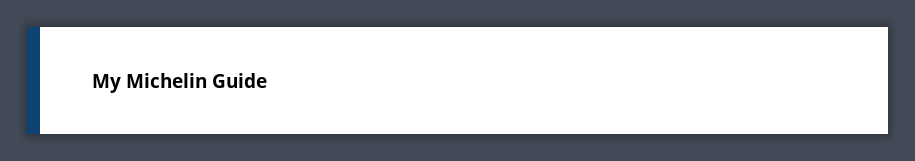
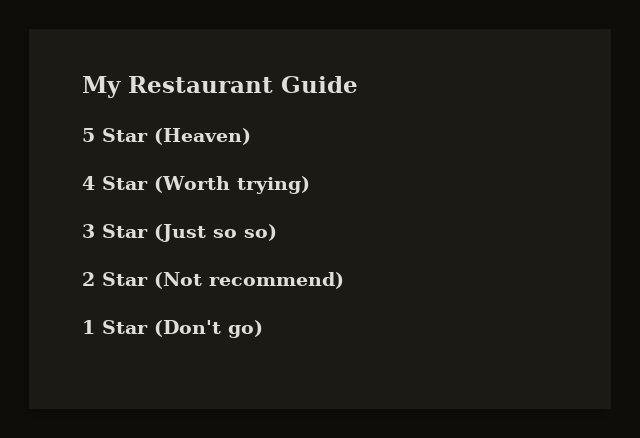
[126,73,208,88] Michelin -> [128,76,273,93] Restaurant
(268, 80) none -> [82,128,251,145] [82,176,310,194] [82,224,277,242] [82,272,344,289] [82,320,263,338] // 5 Star (Heaven) // 4 Star (Worth trying) // 3 Star (Just so so) // 2 Star (Not recommend) // 1 Star (Don't go)

